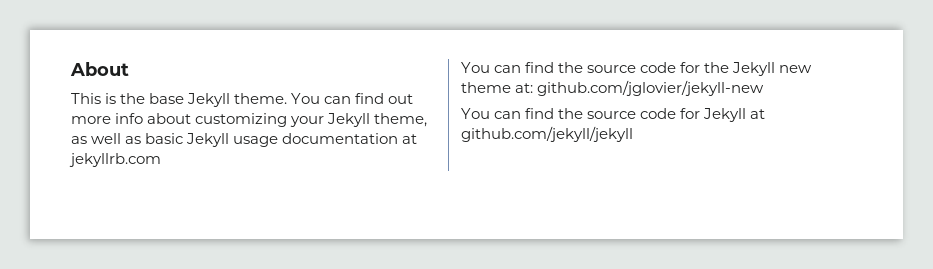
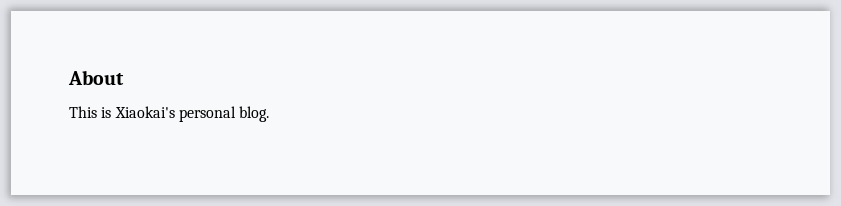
[120,93,414,107] [71,113,428,127] [71,133,418,147] [69,153,161,167] [461,62,813,76] [461,80,765,96] [461,108,766,122] [461,126,633,142] the base Jekyll theme. You can find out more info about customizing your Jekyll theme, as well as basic Jekyll usage documentation at jekyllrb.com // You can find the source code for the Jekyll new theme at: github.com/jglovier/jekyll-new // You can find the source code for Jekyll at github.com/jekyll/jekyll -> [114,106,270,122] Xiaokai's personal blog.

